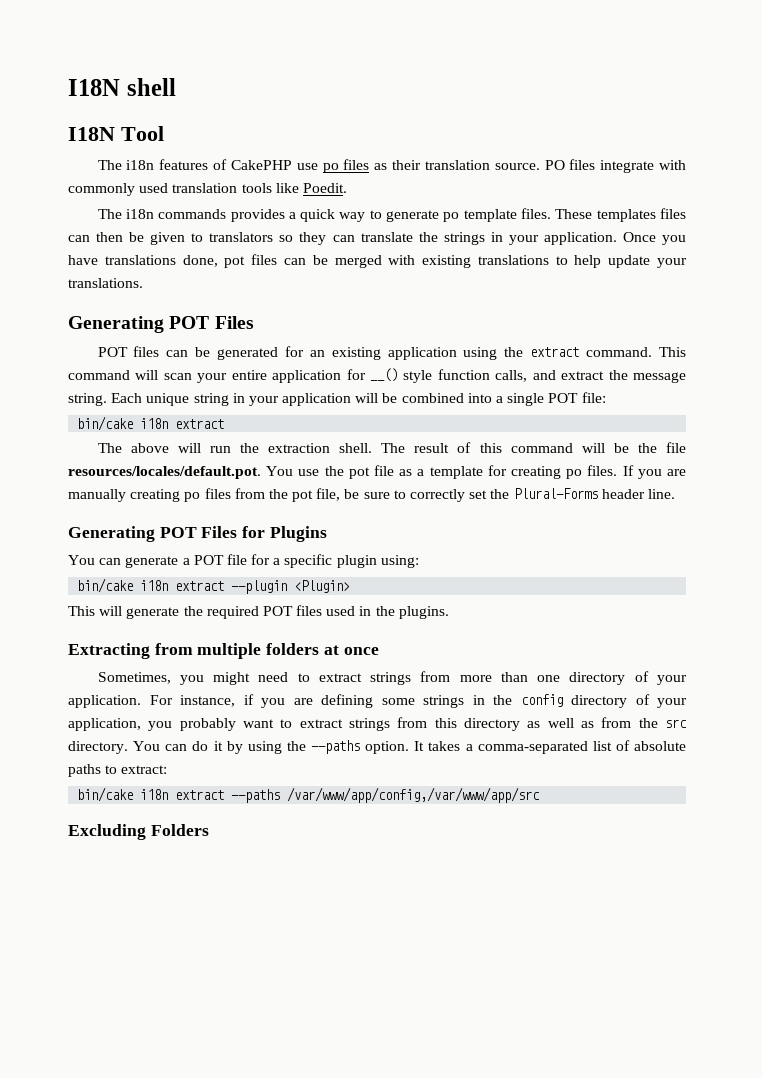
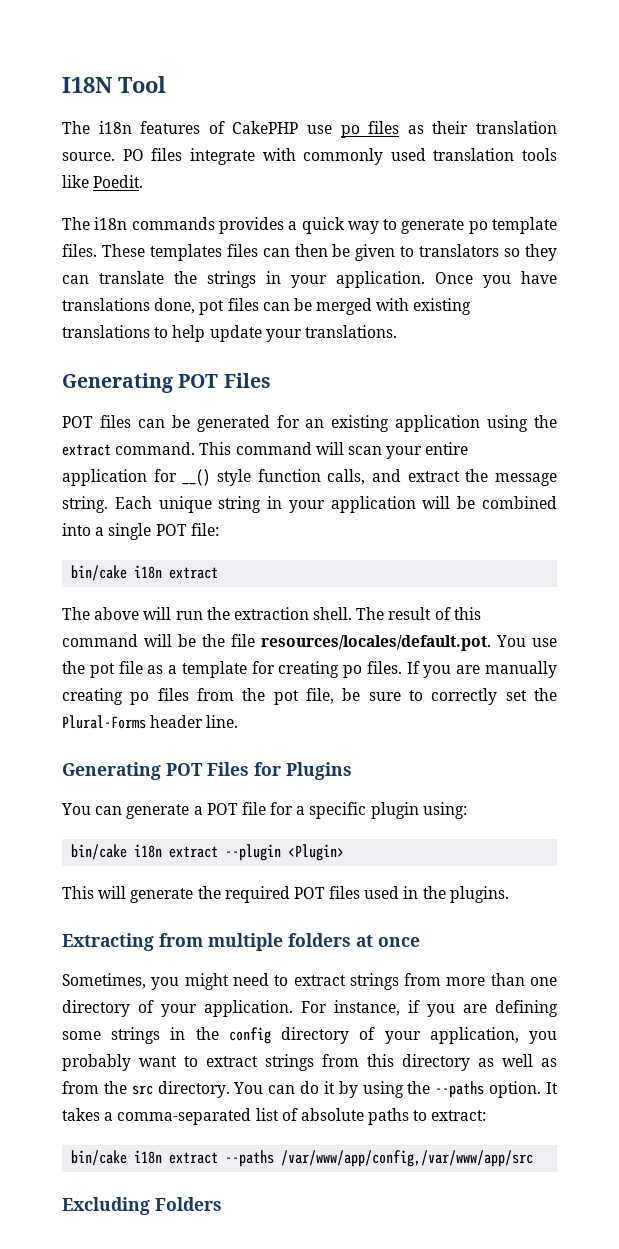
[68,78,176,96] [68,127,115,141] I18N shell // I18N -> [62,77,112,93] I18N

